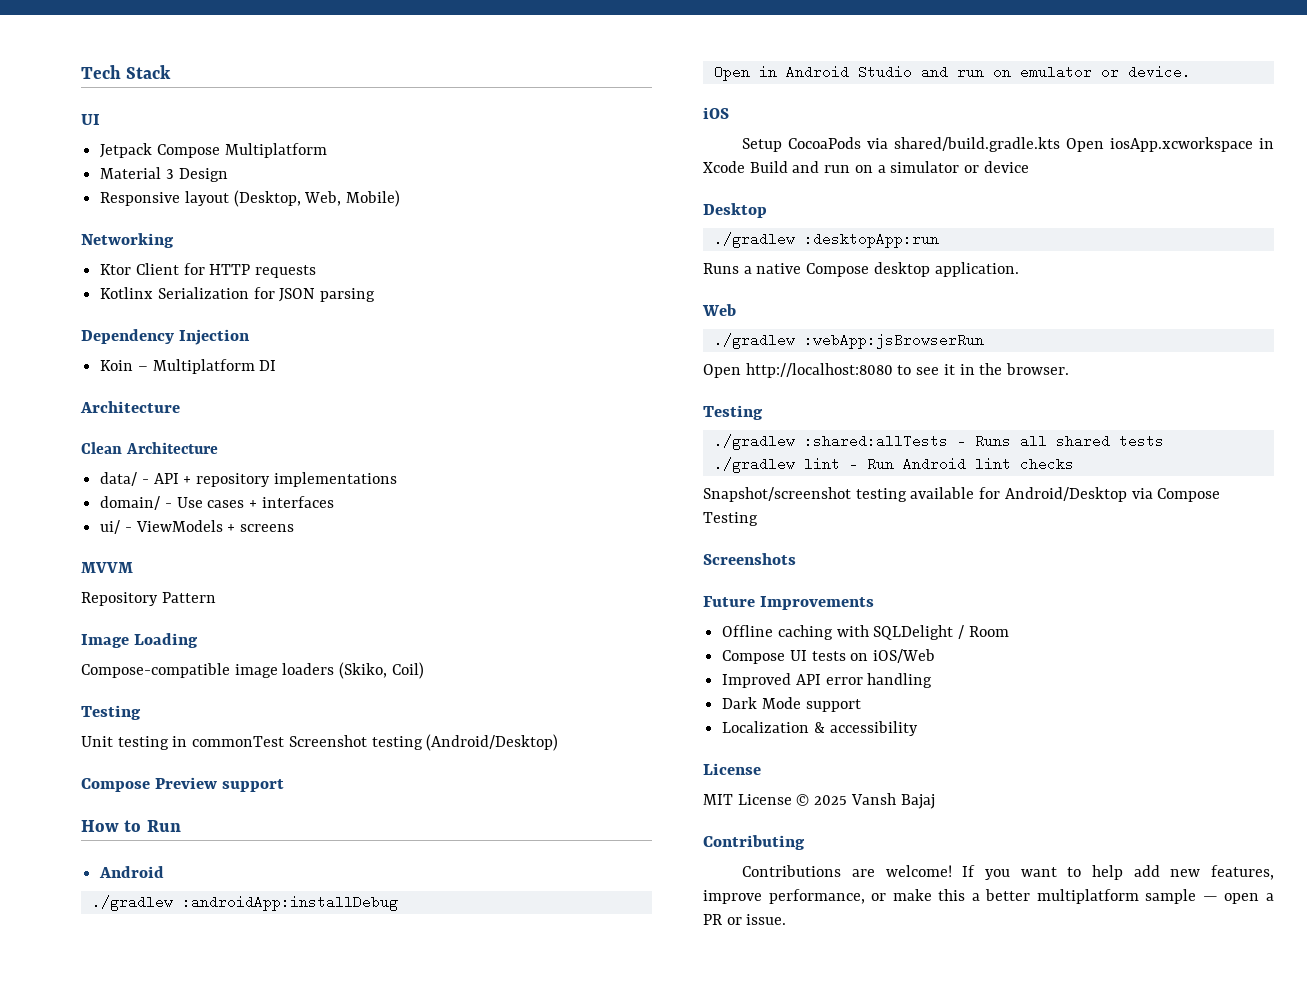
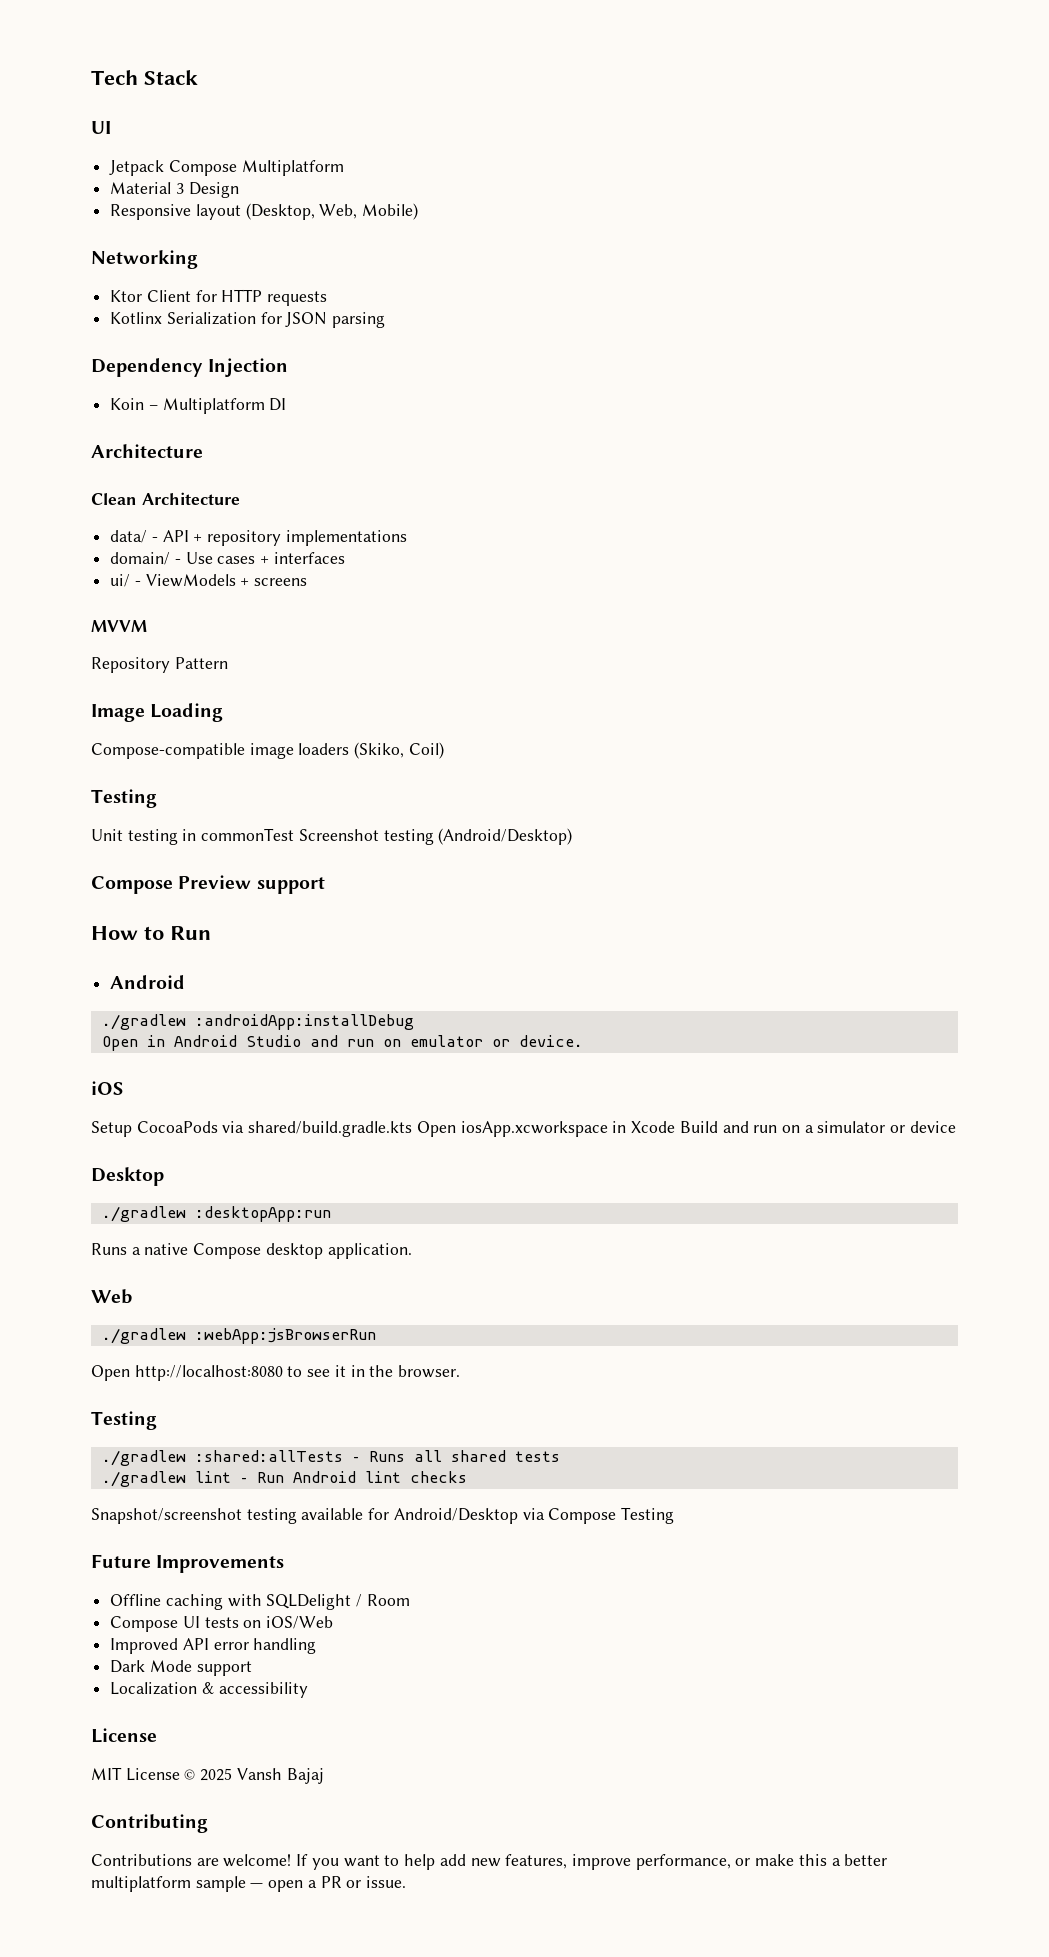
[703,553,796,565] // Screenshots -> (675, 1515) none

